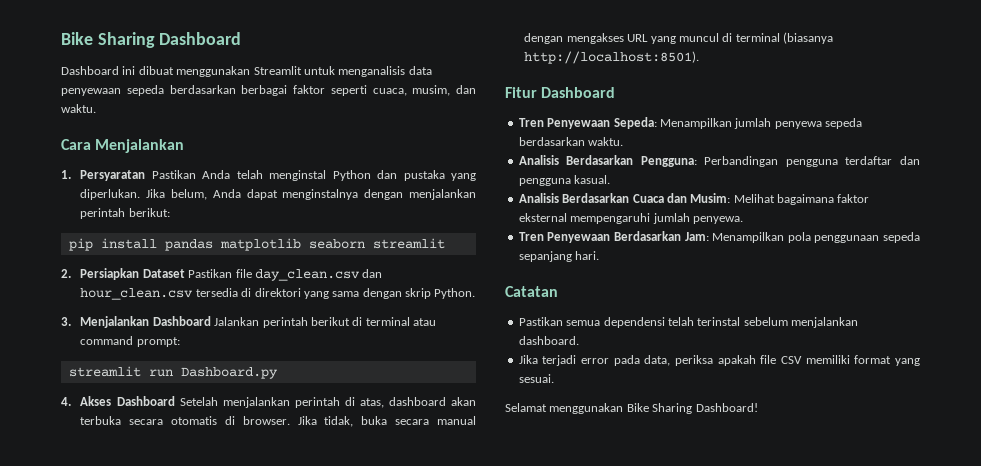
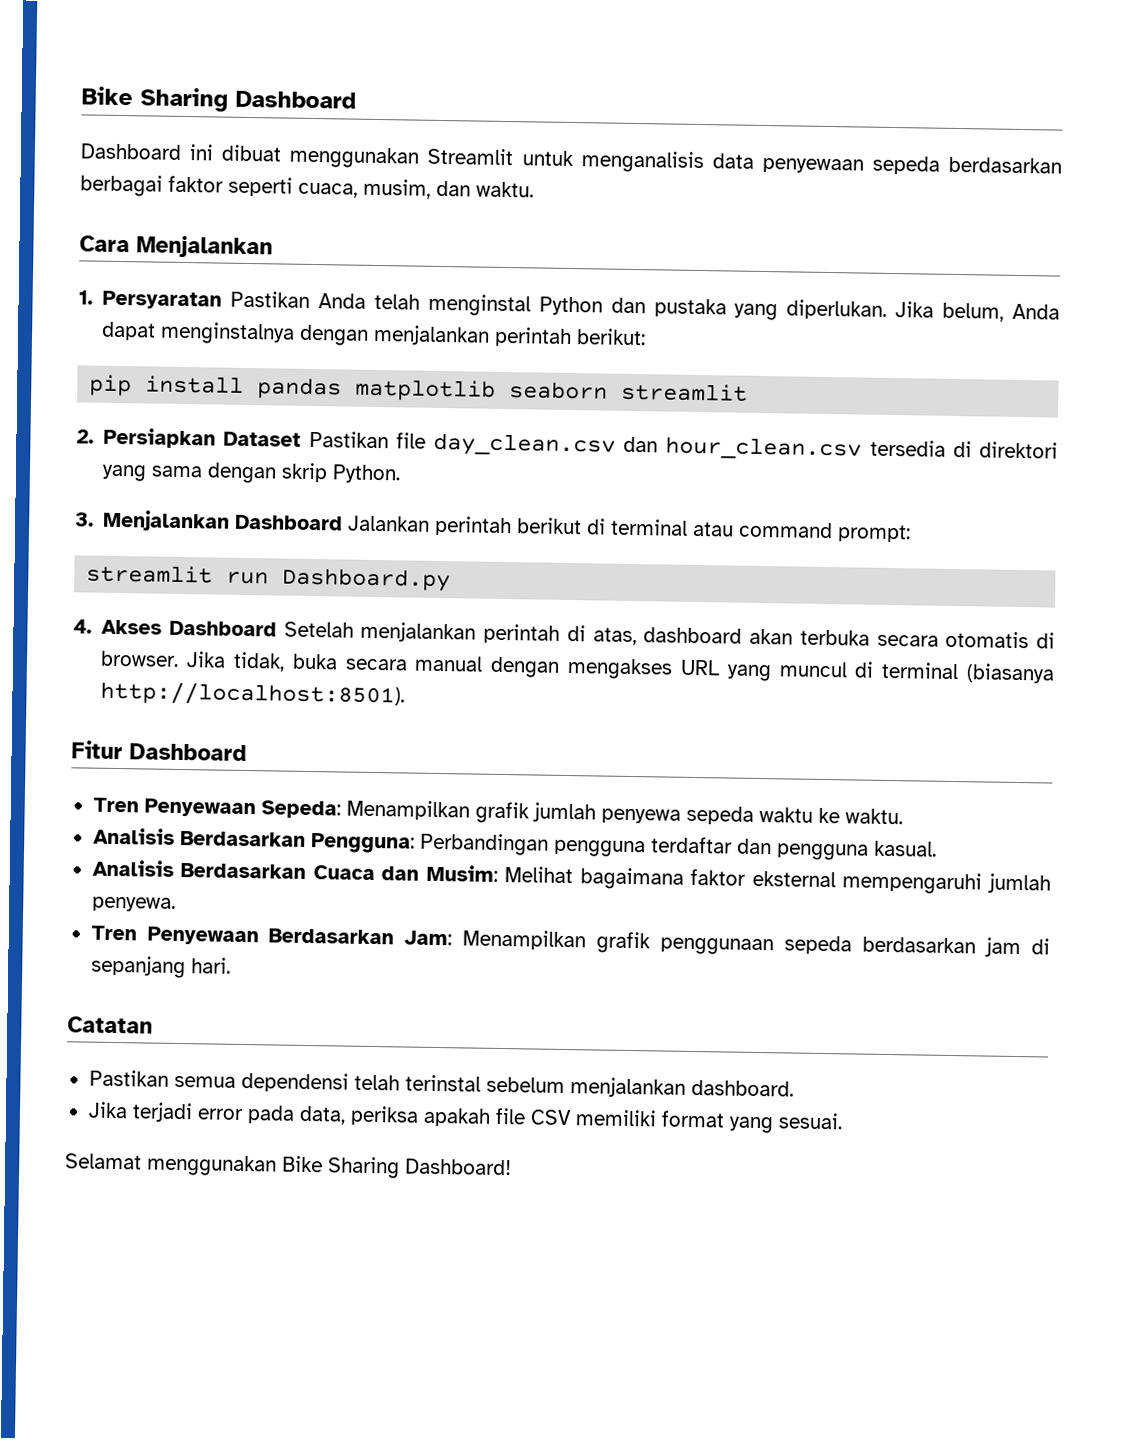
(732, 123) none -> [474,801,530,824] grafik
[518,137,585,146] berdasarkan -> [758,806,840,824] waktu ke
[787,232,811,243] pola -> [596,931,652,954] grafik
(920, 237) none -> [862,936,1051,958] berdasarkan jam di

